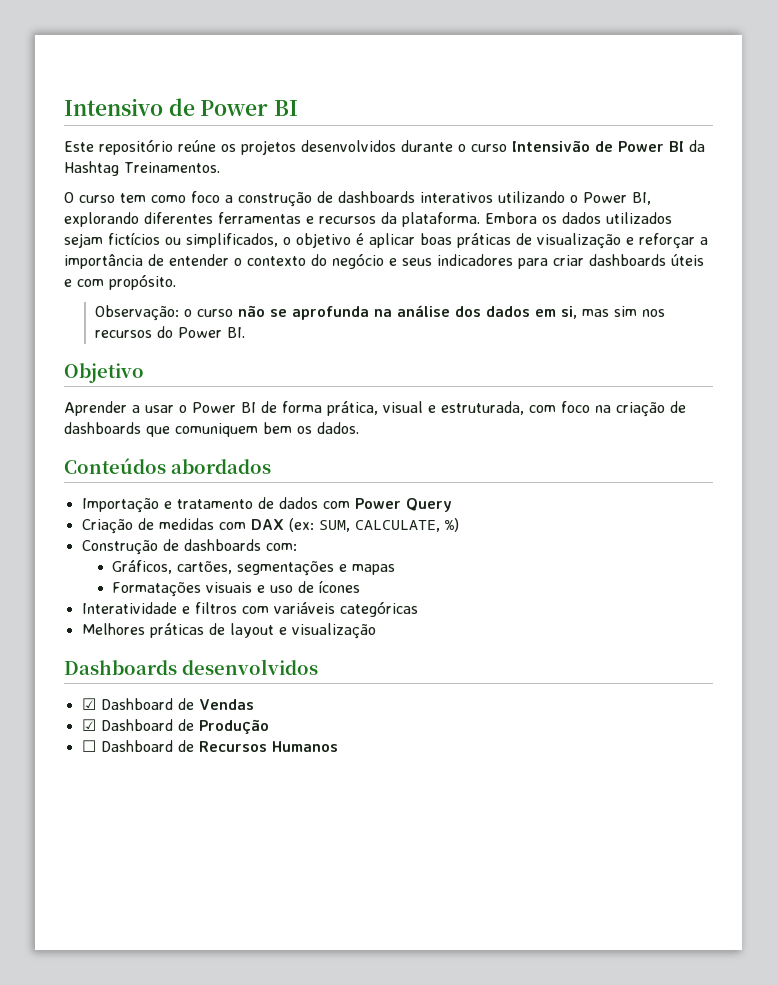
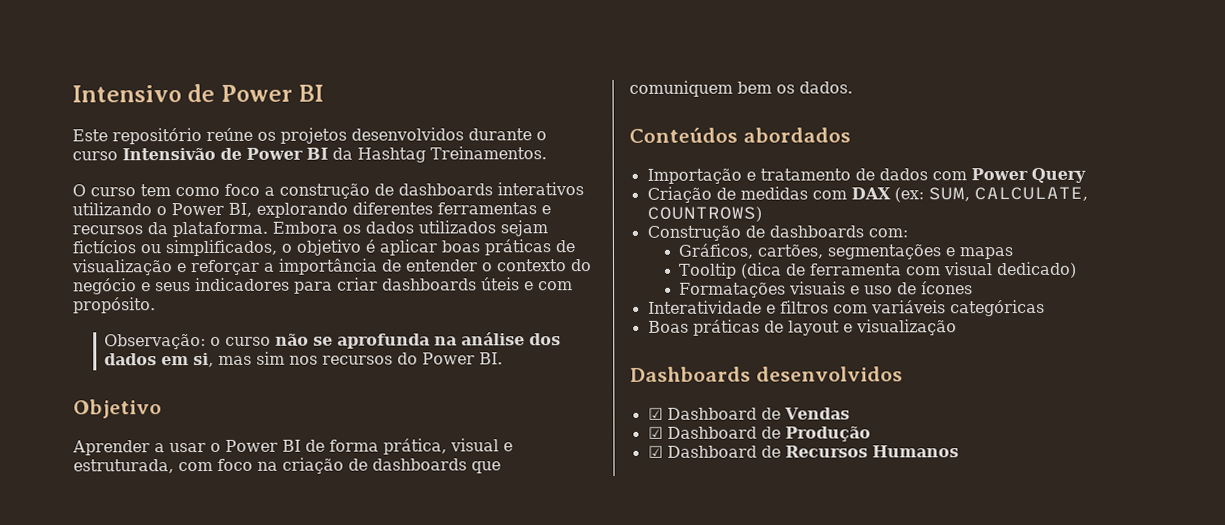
[444,518,459,532] %) -> [646,206,762,222] COUNTROWS)
(396, 569) none -> [678,261,1077,279] // Tooltip (dica de ferramenta com visual dedicado)
[81,623,145,635] Melhores -> [647,320,689,333] Boas
[81,740,96,752] ☐ -> [647,445,663,458] ☑

